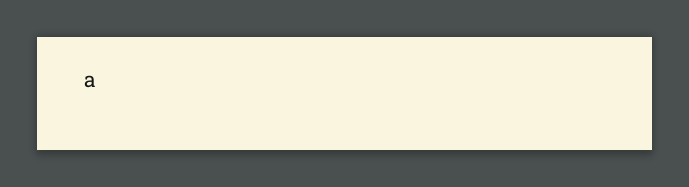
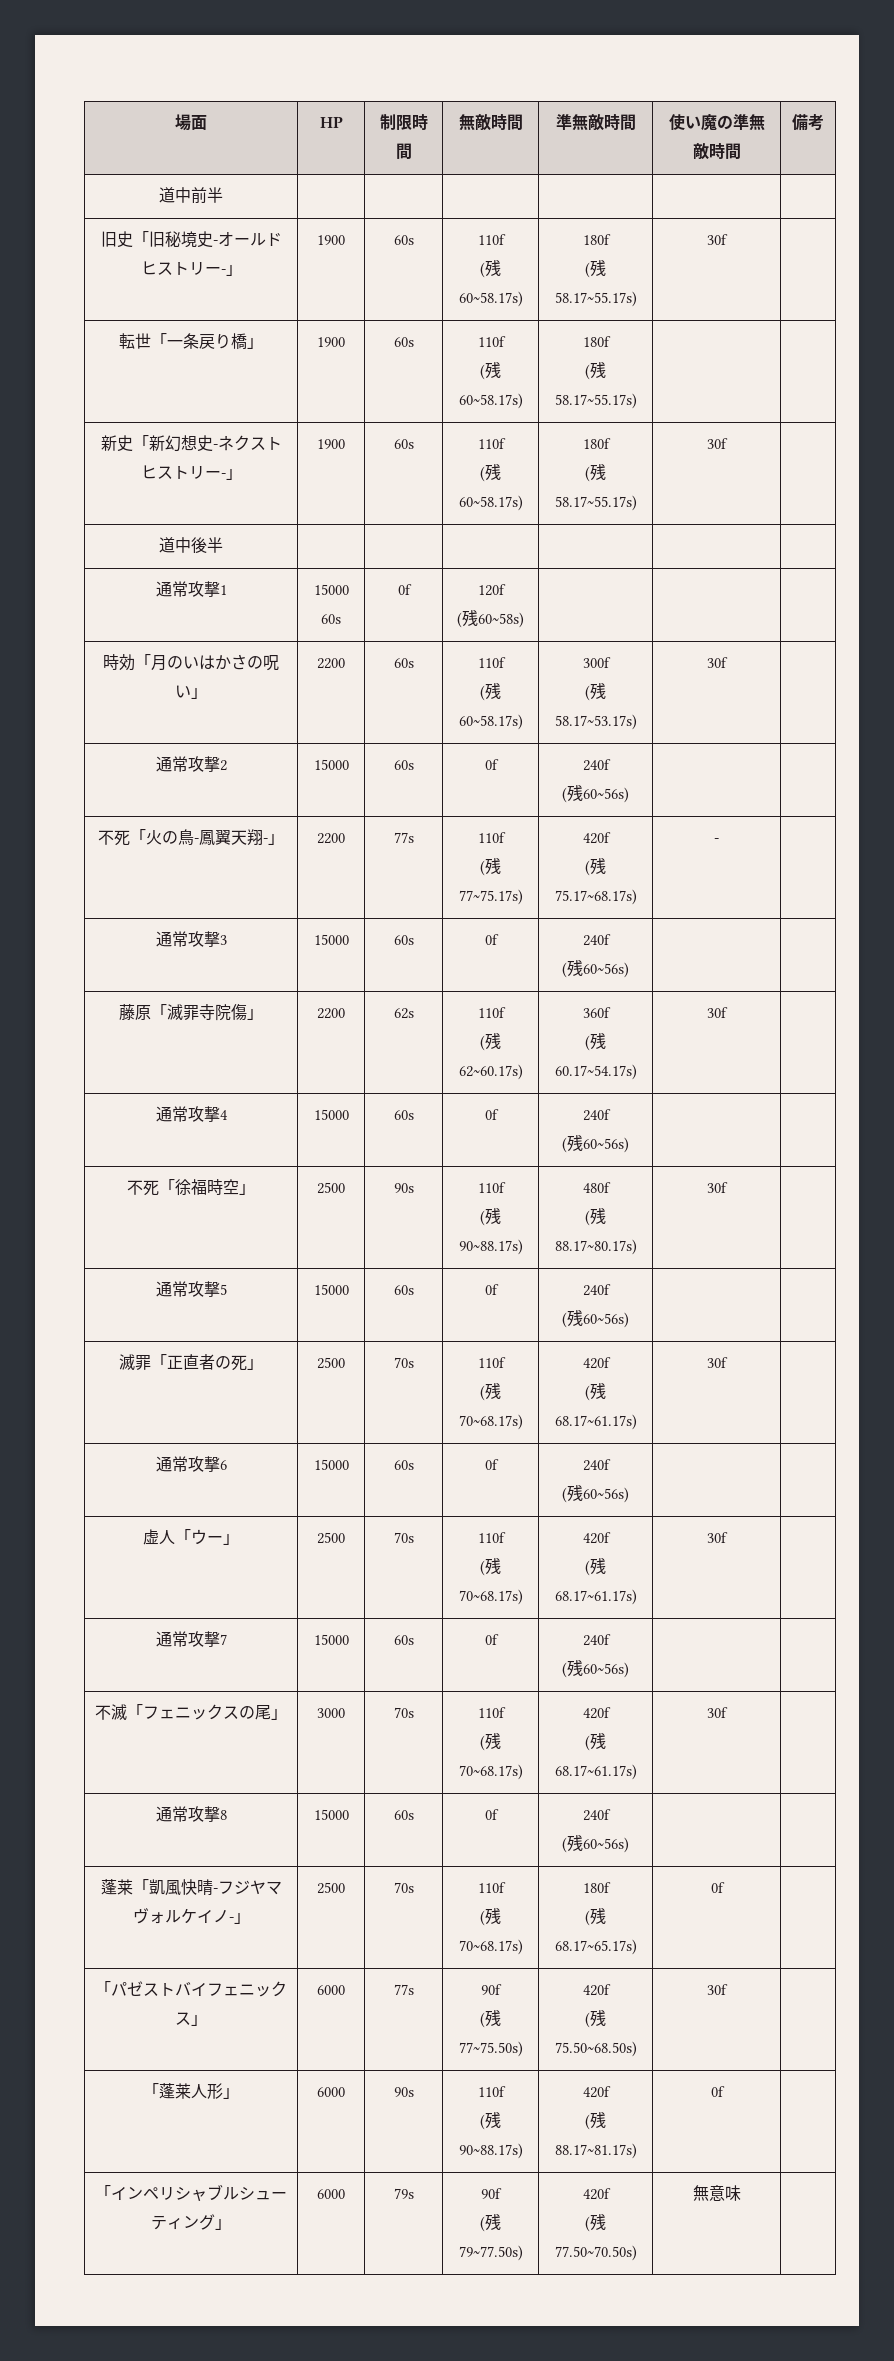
[84,75,96,88] a -> [175,114,207,131] [319,116,343,128] [379,114,428,130] [395,143,412,159] [458,113,523,131] [555,113,636,131] [668,113,765,131] [692,142,741,160] [792,114,824,131] [159,187,223,204] [100,231,282,248] [140,261,242,276] [317,235,345,245] [393,235,414,245] [477,234,506,245] [480,260,501,278] [458,291,523,307] [582,234,611,245] [585,260,606,278] [554,291,637,307] [707,234,728,245] [119,333,263,350] [317,337,345,347] [393,337,414,347] [477,336,506,347] [480,362,501,380] [458,393,523,409] [582,336,611,347] [585,362,606,380] [554,393,637,409] [100,435,282,452] [140,465,242,480] [317,439,345,449] [393,439,414,449] [477,438,506,449] [480,464,501,482] [458,495,523,511] [582,438,611,449] [585,464,606,482] [554,495,637,511] [707,438,728,449] [159,537,223,553] [155,581,227,597] [313,584,349,595] [321,614,341,624] [397,584,412,595] [477,584,506,596] [457,610,524,628] [103,654,279,671] [175,685,207,699] [317,658,345,669] [393,658,414,668] [477,657,506,668] [480,683,501,701] [458,714,523,730] [582,657,611,668] [585,683,606,701] [554,714,637,730] [707,657,728,668] [155,756,227,772] [313,759,349,770] [393,760,414,770] [484,759,499,770] [582,759,611,771] [562,785,629,803] [98,829,284,846] [317,833,345,844] [393,832,414,843] [477,832,506,843] [480,858,501,876] [458,889,523,905] [582,832,611,844] [585,858,606,876] [554,889,637,905] [714,838,719,843] [155,931,227,947] [313,934,349,945] [393,935,414,945] [484,934,499,945] [582,934,611,946] [562,960,629,978] [119,1004,263,1021] [317,1008,345,1019] [393,1008,414,1019] [477,1007,506,1018] [480,1033,501,1051] [458,1064,523,1080] [582,1007,611,1018] [585,1033,606,1051] [554,1064,637,1080] [707,1007,728,1018] [155,1106,228,1122] [313,1109,349,1120] [393,1110,414,1120] [484,1109,499,1120] [582,1109,611,1121] [562,1135,629,1153] [127,1179,255,1196] [317,1182,345,1194] [393,1183,414,1193] [477,1182,506,1193] [480,1208,501,1226] [458,1239,523,1255] [582,1182,611,1193] [585,1208,606,1226] [554,1239,637,1255] [707,1182,728,1193] [155,1281,227,1297] [313,1284,349,1295] [393,1285,414,1295] [484,1284,499,1295] [582,1284,611,1296] [562,1310,629,1328] [119,1354,263,1371] [317,1357,345,1369] [393,1357,414,1368] [477,1357,506,1368] [480,1383,501,1401] [458,1414,523,1430] [582,1357,611,1369] [585,1383,606,1401] [554,1414,637,1430] [707,1357,728,1368] [155,1456,227,1472] [313,1459,349,1470] [393,1460,414,1470] [484,1459,499,1470] [582,1459,611,1471] [562,1485,629,1503] [143,1529,239,1545] [317,1532,345,1544] [393,1532,414,1543] [477,1532,506,1543] [480,1558,501,1576] [458,1589,523,1605] [582,1532,611,1544] [585,1558,606,1576] [554,1589,637,1605] [707,1532,728,1543] [155,1631,227,1647] [313,1634,349,1645] [393,1635,414,1645] [484,1634,499,1645] [582,1634,611,1646] [562,1660,629,1678] [95,1704,287,1721] [317,1708,345,1718] [393,1707,414,1718] [477,1707,506,1718] [480,1733,501,1751] [458,1764,523,1780] [582,1707,611,1719] [585,1733,606,1751] [554,1764,637,1780] [707,1707,728,1718] [155,1806,227,1822] [313,1809,349,1820] [393,1810,414,1820] [484,1809,499,1820] [582,1809,611,1821] [562,1835,629,1853] [100,1879,282,1896] [132,1908,250,1924] [317,1882,345,1894] [393,1882,414,1893] [477,1882,506,1893] [480,1908,501,1926] [458,1939,523,1955] [582,1882,611,1893] [585,1908,606,1926] [554,1939,637,1955] [710,1882,725,1893] [95,1981,287,1997] [175,2012,207,2026] [317,1985,345,1995] [393,1984,414,1995] [481,1984,502,1995] [480,2010,501,2028] [458,2041,523,2057] [582,1984,611,1996] [585,2010,606,2028] [554,2041,637,2057] [707,1984,728,1995] [143,2083,239,2099] [317,2087,345,2097] [393,2087,414,2097] [477,2086,506,2097] [480,2112,501,2130] [458,2143,523,2159] [582,2086,611,2098] [585,2112,606,2130] [554,2143,637,2159] [710,2086,725,2097] [95,2184,287,2201] [151,2214,231,2230] [317,2189,345,2199] [393,2188,414,2199] [481,2188,502,2199] [480,2214,501,2232] [458,2245,523,2261] [582,2188,611,2200] [585,2214,606,2232] [554,2245,637,2261] [692,2185,741,2201] 場面 | HP | 制限時間 | 無敵時間 | 準無敵時間 | 使い魔の準無敵時間 | 備考 // 道中前半 | | | | | | // 旧史「旧秘境史‐オールドヒストリー‐」 | 1900 | 60s | 110f // (残60~58.17s) | 180f // (残58.17~55.17s) | 30f | // 転世「一条戻り橋」 | 1900 | 60s | 110f // (残60~58.17s) | 180f // (残58.17~55.17s) | | // 新史「新幻想史‐ネクストヒストリー‐」 | 1900 | 60s | 110f // (残60~58.17s) | 180f // (残58.17~55.17s) | 30f | // 道中後半 | | | | | | // 通常攻撃1 | 15000 60s | 0f | 120f // (残60~58s) | | | // 時効「月のいはかさの呪い」 | 2200 | 60s | 110f // (残60~58.17s) | 300f // (残58.17~53.17s) | 30f | // 通常攻撃2 | 15000 | 60s | 0f | 240f // (残60~56s) | | // 不死「火の鳥‐鳳翼天翔‐」 | 2200 | 77s | 110f // (残77~75.17s) | 420f // (残75.17~68.17s) | - | // 通常攻撃3 | 15000 | 60s | 0f | 240f // (残60~56s) | | // 藤原「滅罪寺院傷」 | 2200 | 62s | 110f // (残62~60.17s) | 360f // (残60.17~54.17s) | 30f | // 通常攻撃4 | 15000 | 60s | 0f | 240f // (残60~56s) | | // 不死「徐福時空」 | 2500 | 90s | 110f // (残90~88.17s) | 480f // (残88.17~80.17s) | 30f | // 通常攻撃5 | 15000 | 60s | 0f | 240f // (残60~56s) | | // 滅罪「正直者の死」 | 2500 | 70s | 110f // (残70~68.17s) | 420f // (残68.17~61.17s) | 30f | // 通常攻撃6 | 15000 | 60s | 0f | 240f // (残60~56s) | | // 虚人「ウー」 | 2500 | 70s | 110f // (残70~68.17s) | 420f // (残68.17~61.17s) | 30f | // 通常攻撃7 | 15000 | 60s | 0f | 240f // (残60~56s) | | // 不滅「フェニックスの尾」 | 3000 | 70s | 110f // (残70~68.17s) | 420f // (残68.17~61.17s) | 30f | // 通常攻撃8 | 15000 | 60s | 0f | 240f // (残60~56s) | | // 蓬莱「凱風快晴‐フジヤマヴォルケイノ‐」 | 2500 | 70s | 110f // (残70~68.17s) | 180f // (残68.17~65.17s) | 0f | // 「パゼストバイフェニックス」 | 6000 | 77s | 90f // (残77~75.50s) | 420f // (残75.50~68.50s) | 30f | // 「蓬莱人形」 | 6000 | 90s | 110f // (残90~88.17s) | 420f // (残88.17~81.17s) | 0f | // 「インペリシャブルシューティング」 | 6000 | 79s | 90f // (残79~77.50s) | 420f // (残77.50~70.50s) | 無意味 |

